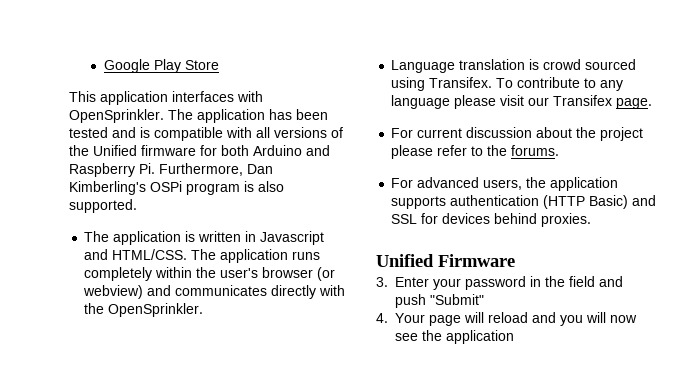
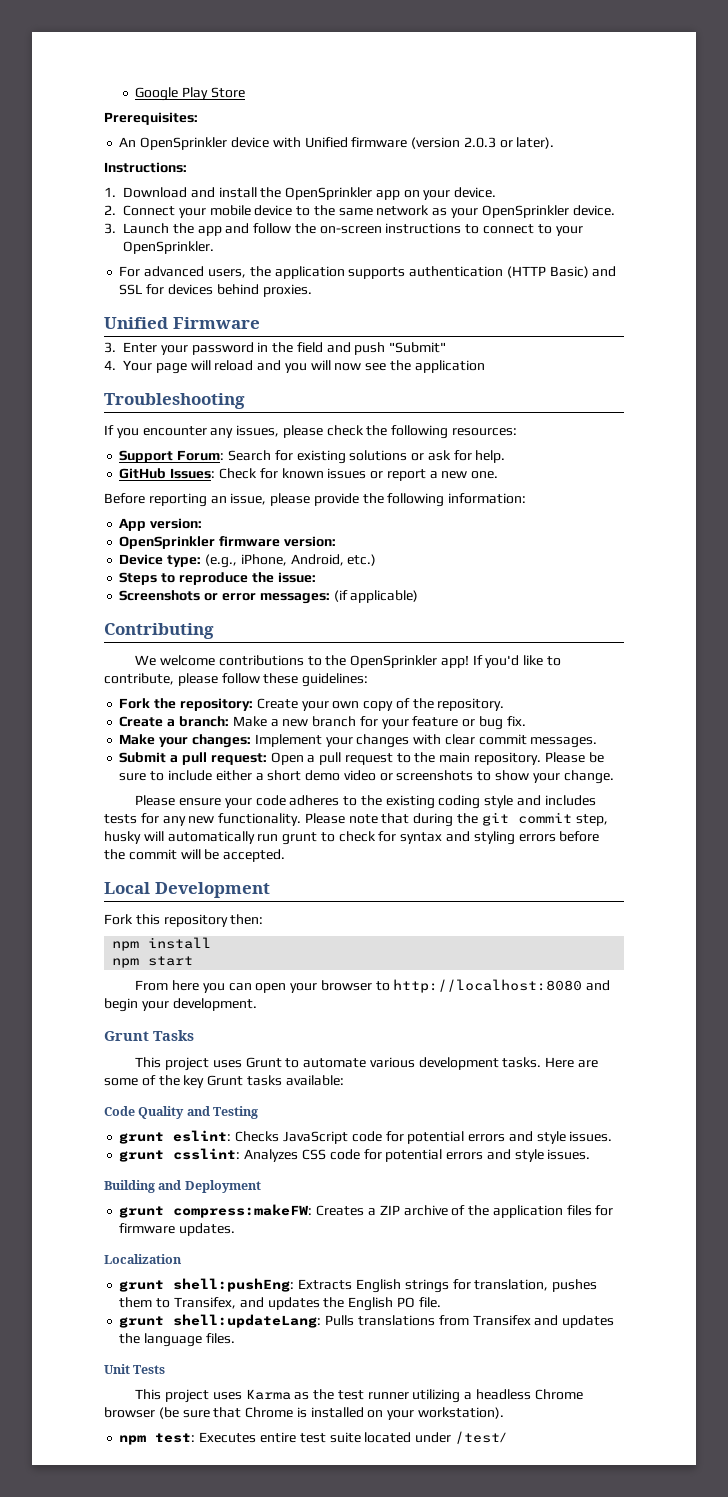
[69,91,263,105] [69,109,328,123] [69,127,343,141] [69,145,330,156] [69,163,273,177] [69,181,284,195] [69,199,137,213] [84,231,325,245] [84,249,321,263] [84,267,336,281] [83,285,346,299] [84,303,204,317] [391,59,637,73] [391,77,624,91] [391,95,653,109] [391,127,644,141] [391,145,560,159] This application interfaces with OpenSprinkler. The application has been tested and is compatible with all versions of the Unified firmware for both Arduino and Raspberry Pi. Furthermore, Dan Kimberling's OSPi program is also supported. // The application is written in Javascript and HTML/CSS. The application runs completely within the user's browser (or webview) and communicates directly with the OpenSprinkler. // Language translation is crowd sourced using Transifex. To contribute to any language please visit our Transifex page. // For current discussion about the project please refer to the forums. -> [104,112,198,125] [119,137,555,150] [104,162,187,173] [104,187,497,200] [104,205,615,218] [104,223,583,236] [123,241,214,254] Prerequisites: // An OpenSprinkler device with Unified firmware (version 2.0.3 or later). // Instructions: // 1. Download and install the OpenSprinkler app on your device. // 2. Connect your mobile device to the same network as your OpenSprinkler device. // 3. Launch the app and follow the on-screen instructions to connect to your OpenSprinkler.
(515, 337) none -> [104,393,245,409] [104,425,518,439] [119,450,506,464] [119,468,499,481] [104,493,527,507] [119,518,203,531] [119,536,336,549] [119,554,377,568] [119,572,316,585] [119,590,419,604] [104,623,214,639] [135,655,561,668] [104,673,369,687] [119,698,505,711] [119,716,526,730] [119,734,598,748] [119,752,604,765] [119,770,614,784] [135,795,596,809] [104,812,608,827] [104,831,600,845] [104,849,286,862] [104,882,270,898] [104,914,264,927] [112,937,212,951] [112,956,194,968] [135,979,611,993] [104,998,257,1012] [104,1030,194,1041] [135,1057,598,1071] [104,1075,344,1088] [104,1106,259,1119] [119,1130,613,1144] [119,1148,591,1162] [104,1180,261,1193] [119,1204,614,1218] [119,1223,236,1236] [104,1254,182,1264] [119,1278,598,1293] [119,1297,441,1311] [119,1314,615,1328] [119,1333,235,1347] [104,1364,166,1374] [135,1389,583,1403] [104,1407,505,1420] [119,1431,506,1445] // Troubleshooting // If you encounter any issues, please check the following resources: // Support Forum: Search for existing solutions or ask for help. // GitHub Issues: Check for known issues or report a new one. // Before reporting an issue, please provide the following information: // App version: // OpenSprinkler firmware version: // Device type: (e.g., iPhone, Android, etc.) // Steps to reproduce the issue: // Screenshots or error messages: (if applicable) // Contributing // We welcome contributions to the OpenSprinkler app! If you'd like to contribute, please follow these guidelines: // Fork the repository: Create your own copy of the repository. // Create a branch: Make a new branch for your feature or bug fix. // Make your changes: Implement your changes with clear commit messages. // Submit a pull request: Open a pull request to the main repository. Please be sure to include either a short demo video or screenshots to show your change. // Please ensure your code adheres to the existing coding style and includes tests for any new functionality. Please note that during the git commit step, husky will automatically run grunt to check for syntax and styling errors before the commit will be accepted. // Local Development // Fork this repository then: // npm install // npm start // From here you can open your browser to http://localhost:8080 and begin your development. // Grunt Tasks // This project uses Grunt to automate various development tasks. Here are some of the key Grunt tasks available: // Code Quality and Testing // grunt eslint: Checks JavaScript code for potential errors and style issues. // grunt csslint: Analyzes CSS code for potential errors and style issues. // Building and Deployment // grunt compress:makeFW: Creates a ZIP archive of the application files for firmware updates. // Localization // grunt shell:pushEng: Extracts English strings for translation, pushes them to Transifex, and updates the English PO file. // grunt shell:updateLang: Pulls translations from Transifex and updates the language files. // Unit Tests // This project uses Karma as the test runner utilizing a headless Chrome browser (be sure that Chrome is installed on your workstation). // npm test: Executes entire test suite located under /test/

